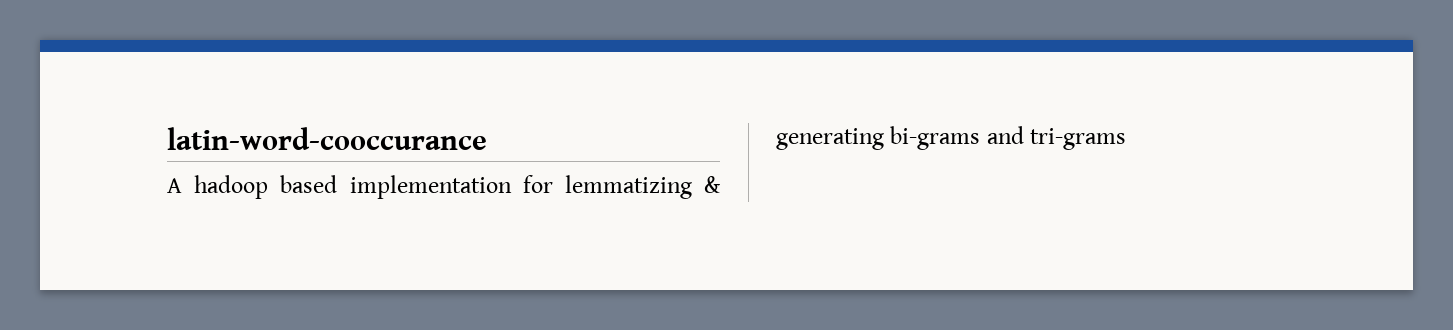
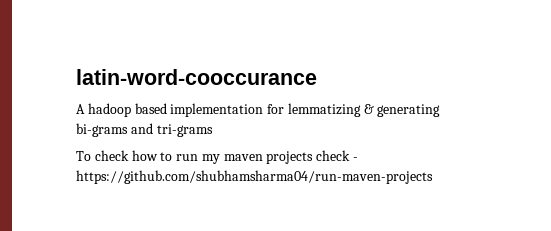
(1127, 139) none -> [76,150,359,164] [76,170,433,184] // To check how to run my maven projects check - https://github.com/shubhamsharma04/run-maven-projects

